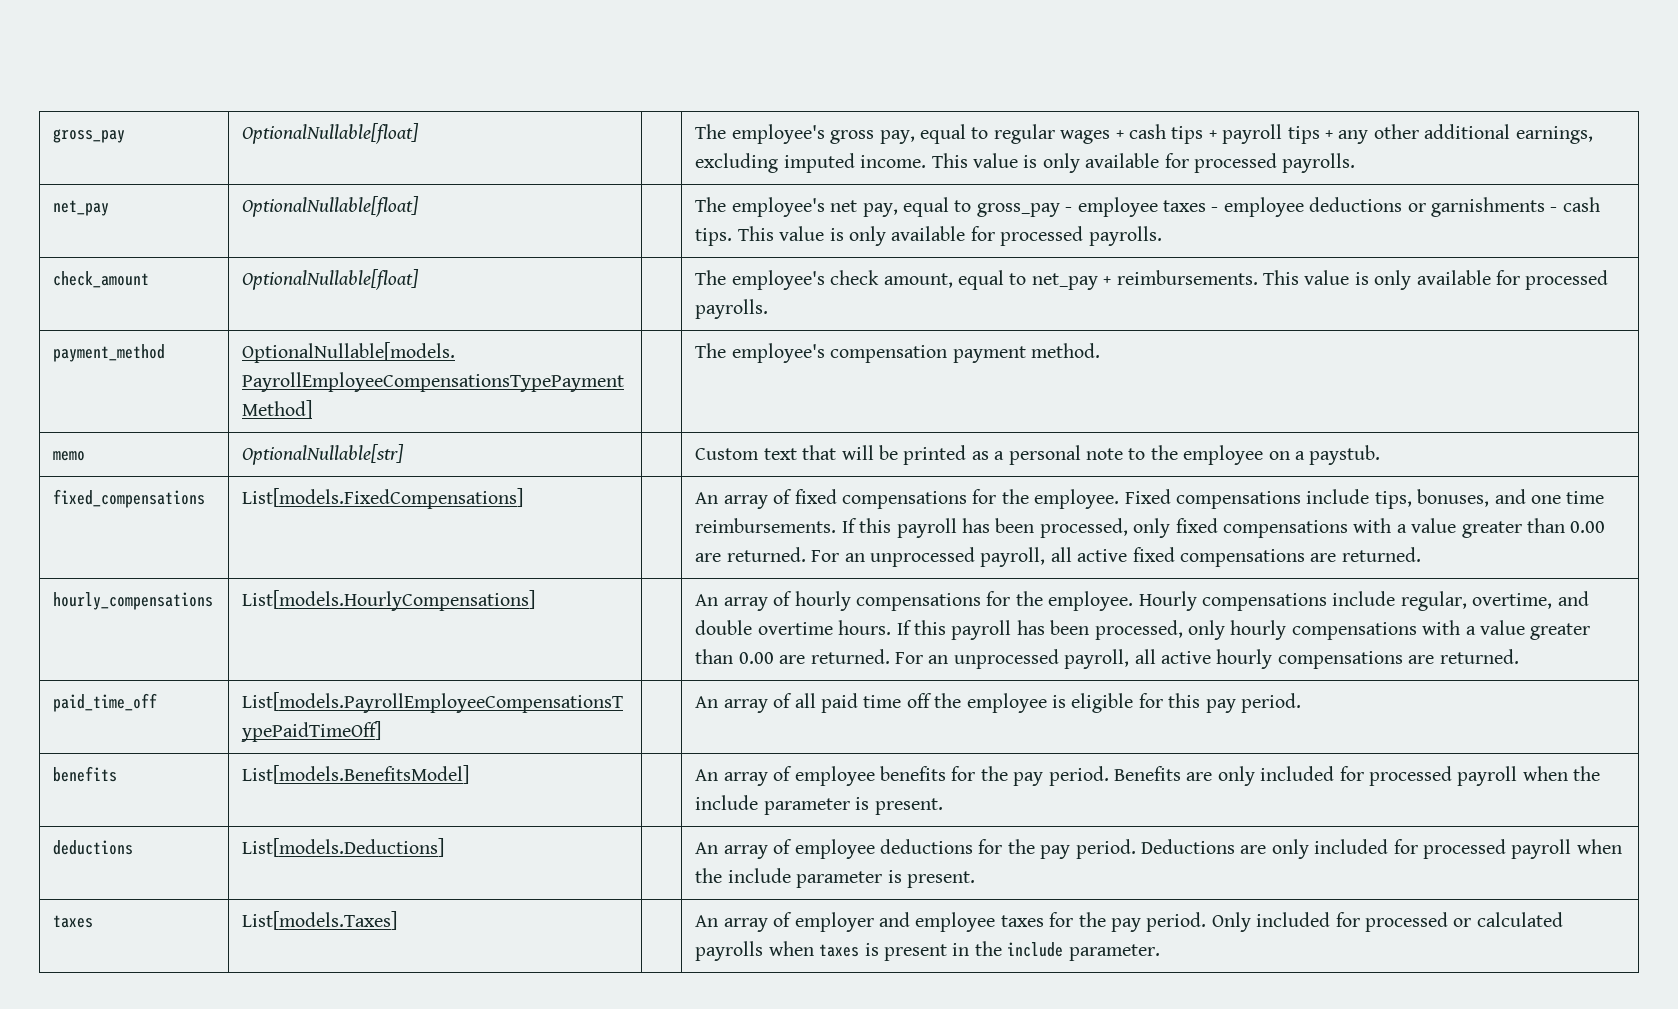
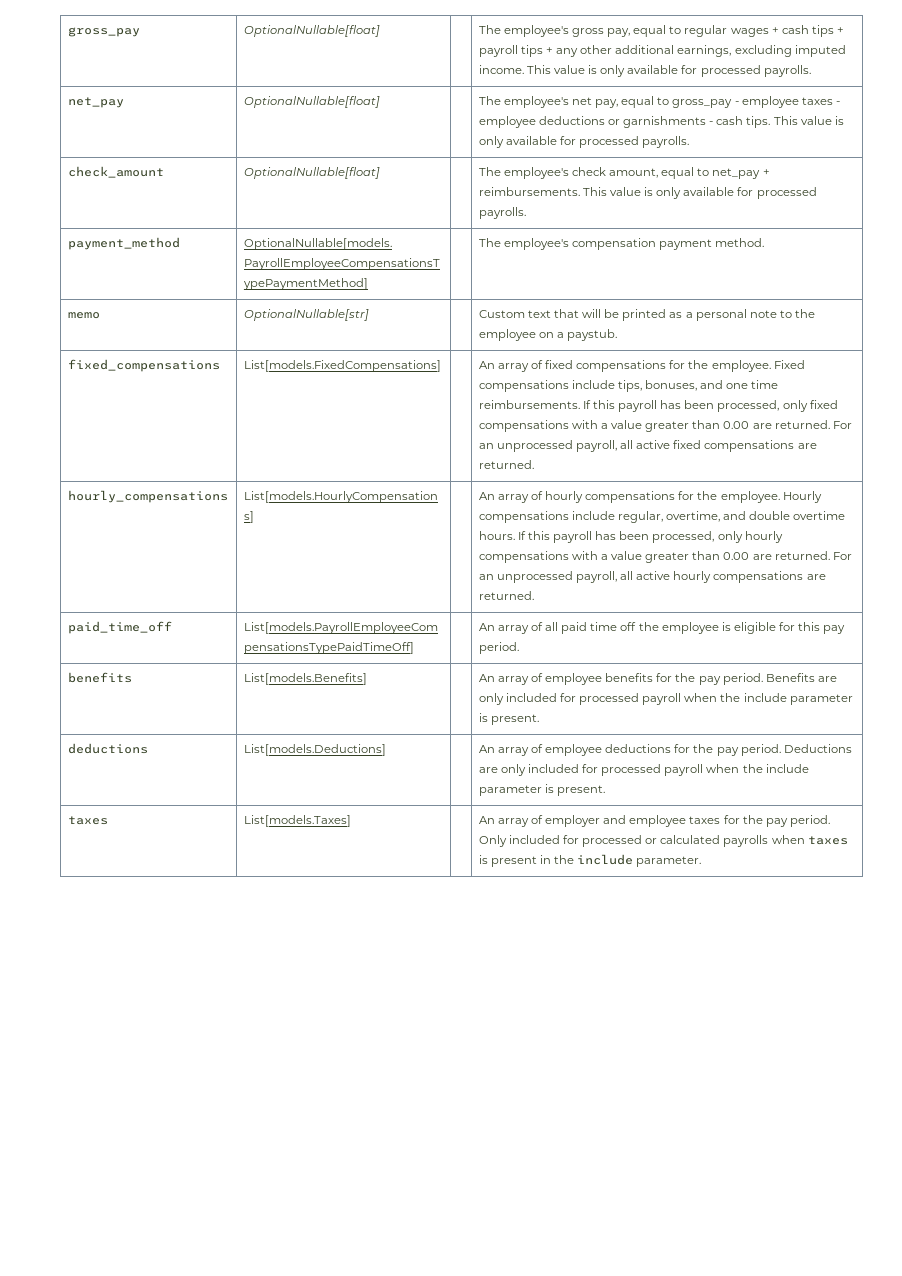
[242,765,470,784] List[models.BenefitsModel] -> [243,673,367,685] List[models.Benefits]

